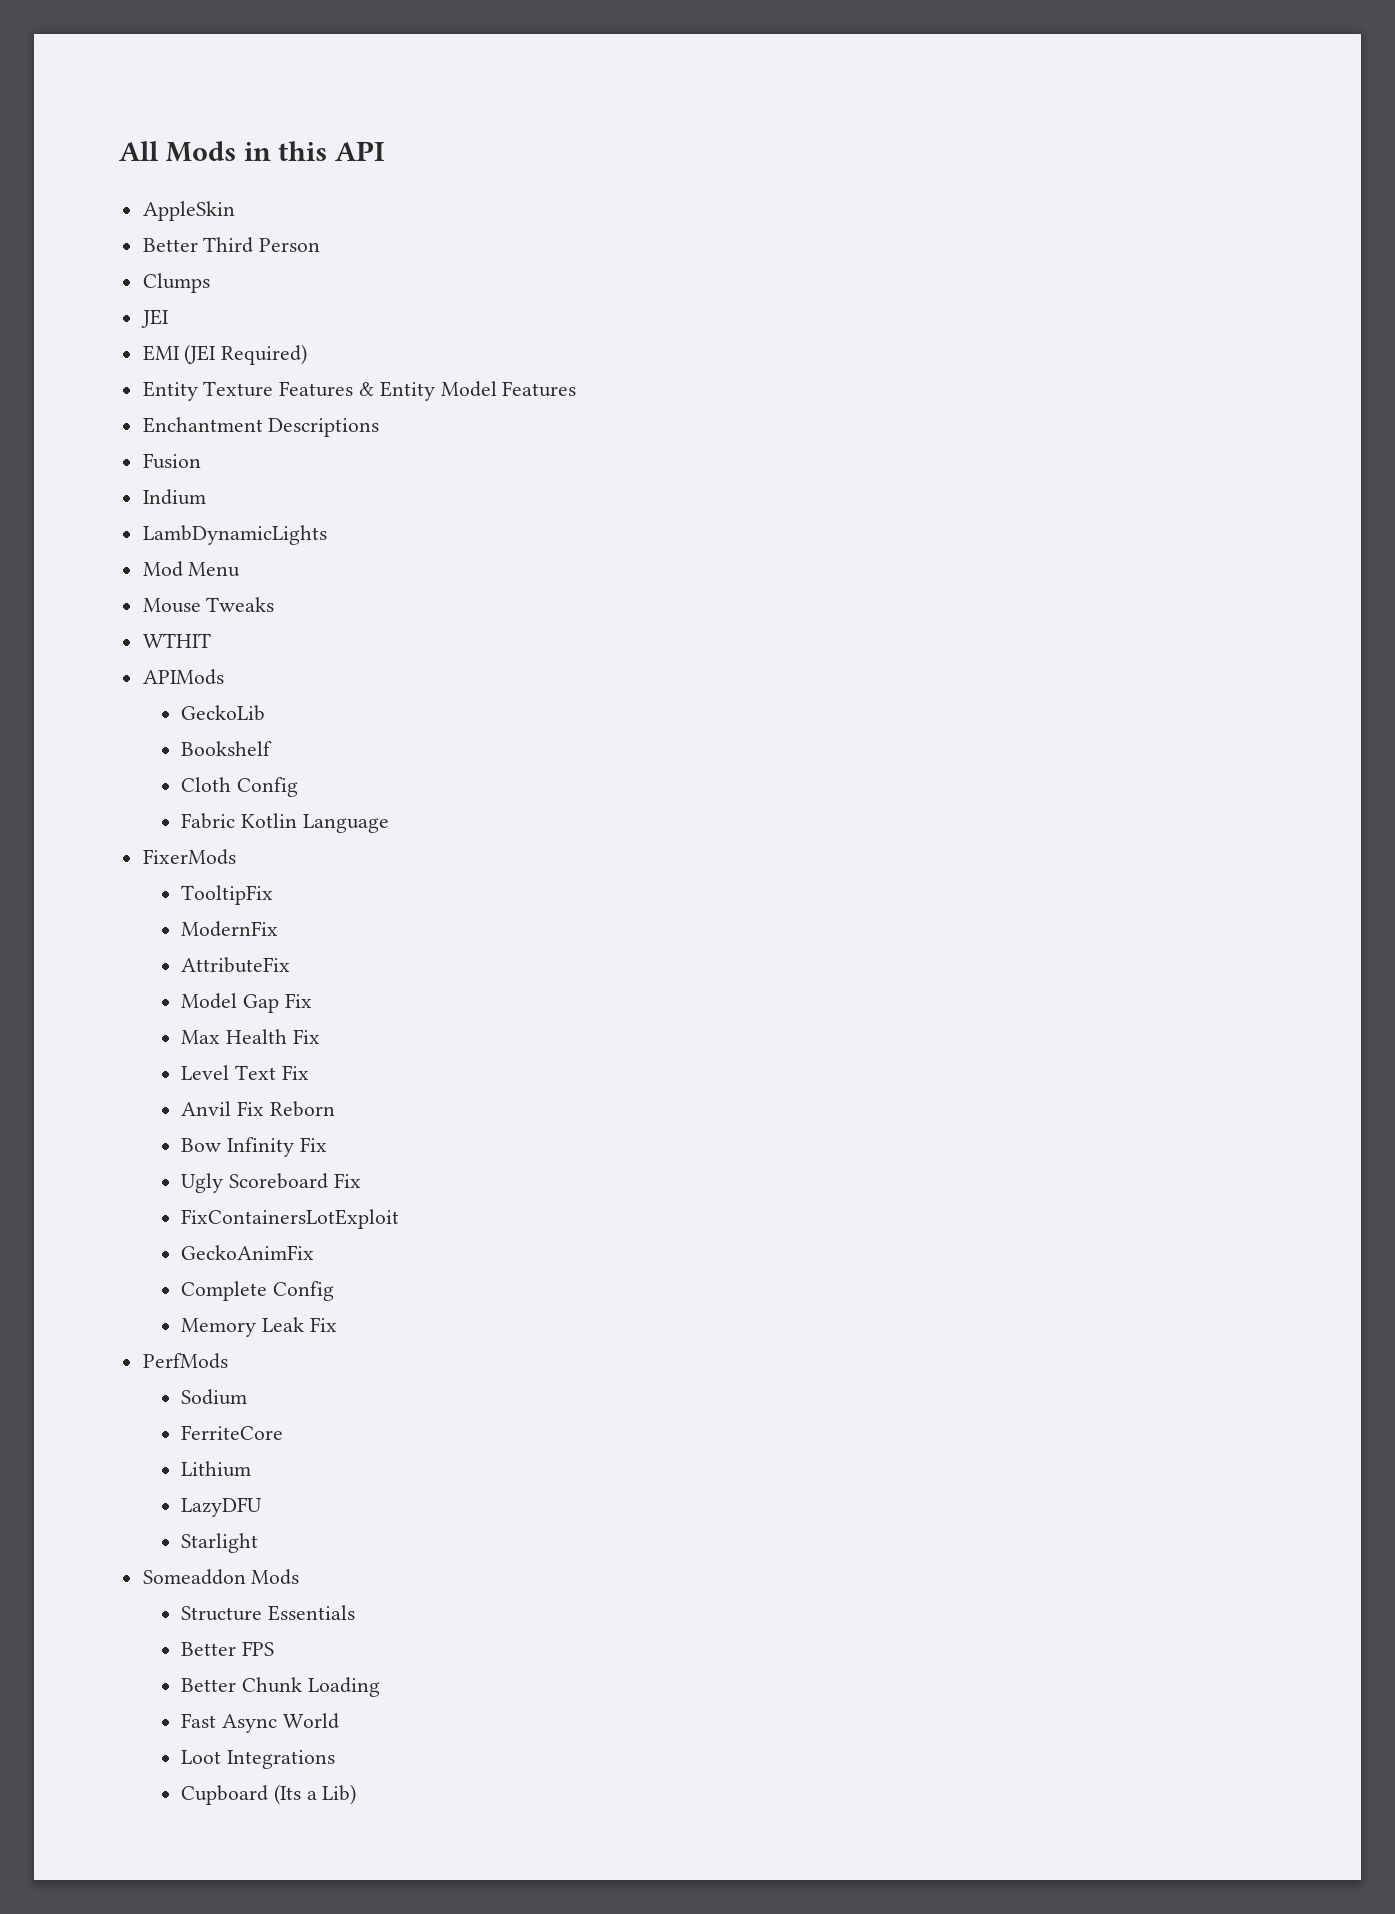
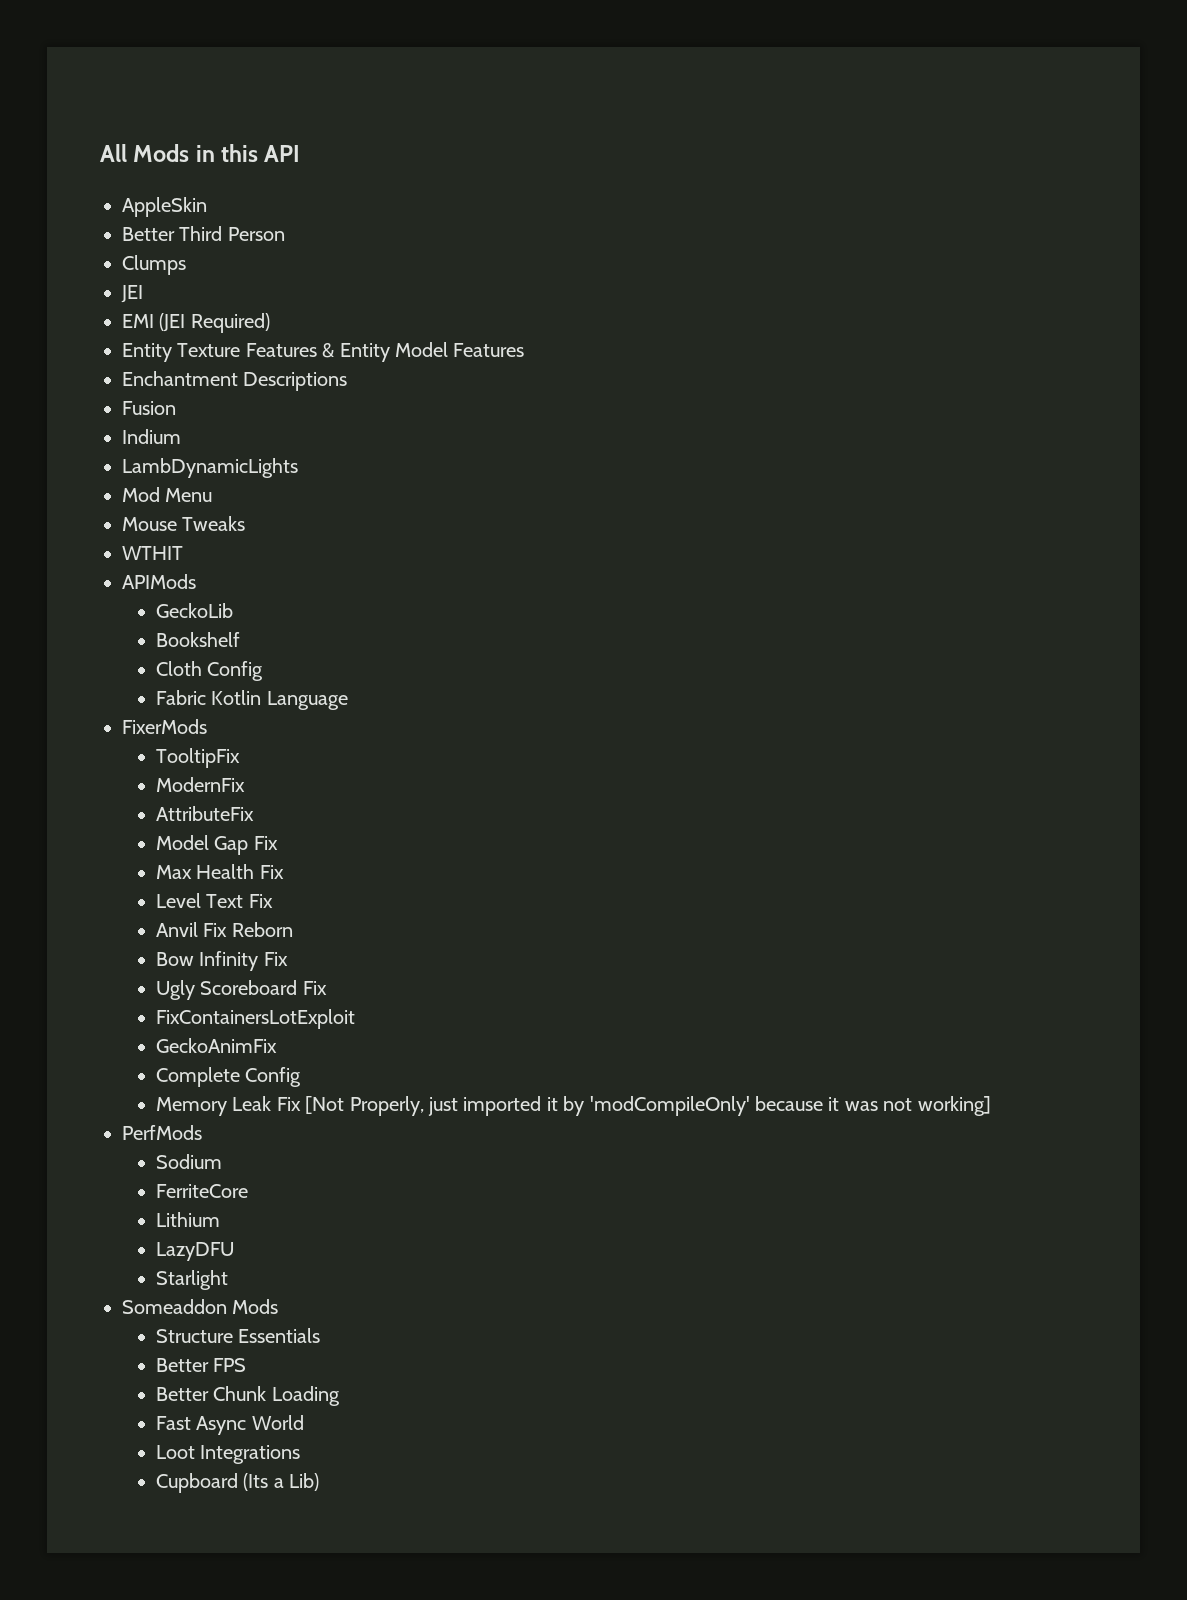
(337, 1324) none -> [305,1096,991,1116] [Not Properly, just imported it by 'modCompileOnly' because it was not working]

